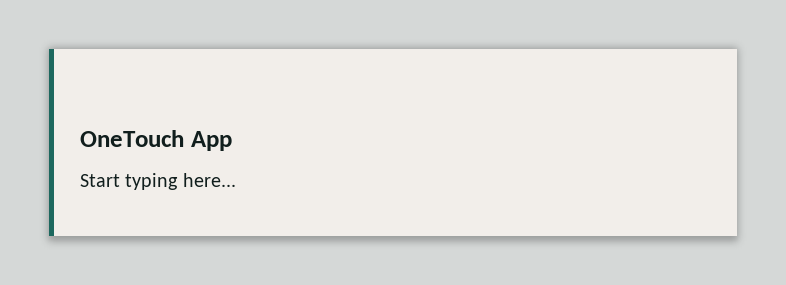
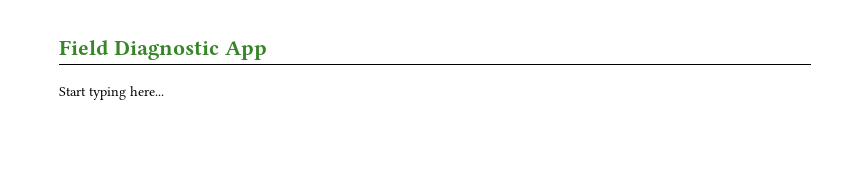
[80,130,184,147] OneTouch -> [59,40,219,60] Field Diagnostic

